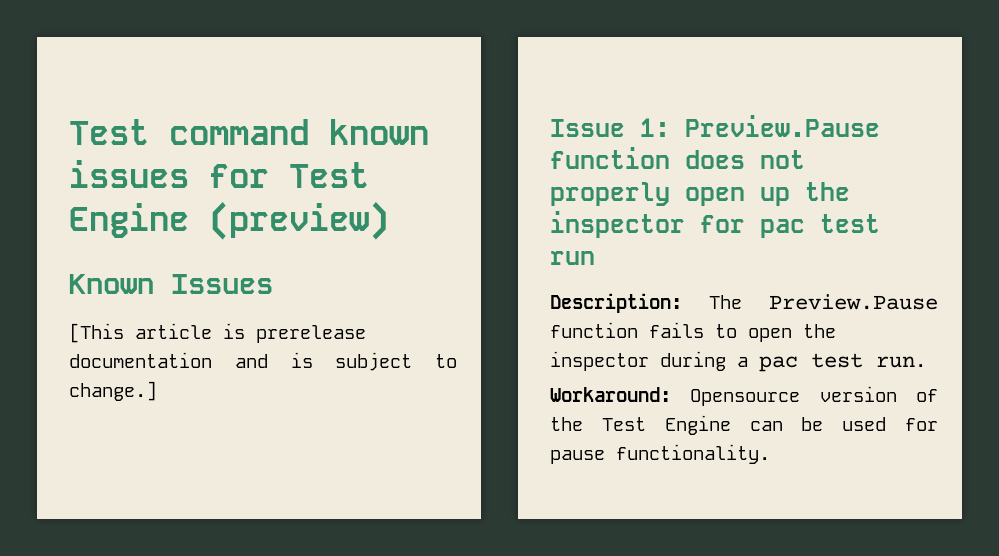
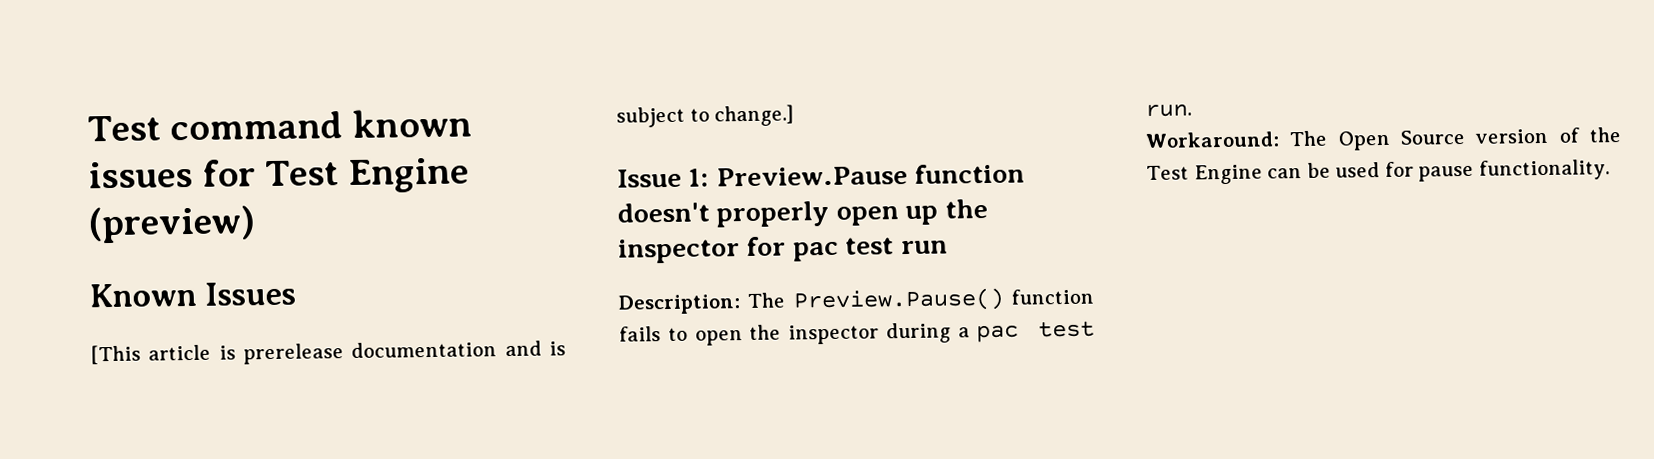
[685,150,805,169] does not -> [617,202,710,223] doesn't
[769,294,938,310] Preview.Pause -> [792,287,1005,313] Preview.Pause()
[690,389,801,406] Opensource -> [1289,129,1465,151] The Open Source

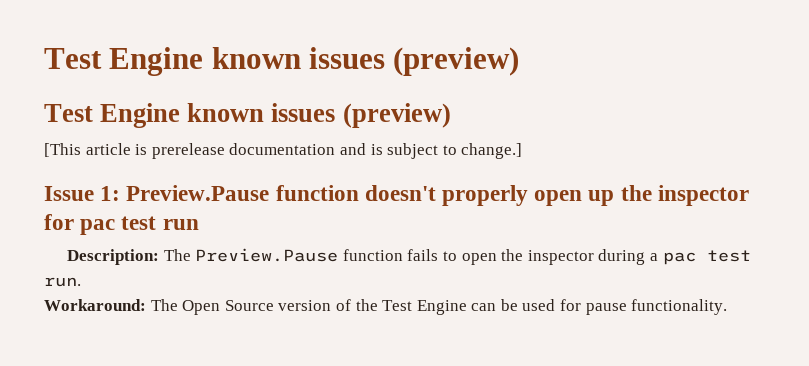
[87,108,472,142] [88,157,469,194] [88,205,256,244] [89,281,296,308] Test command known issues for Test Engine (preview) // Known Issues -> [44,47,520,76] [44,103,451,128] Test Engine known issues (preview) // Test Engine known issues (preview)
[792,287,1005,313] Preview.Pause() -> [195,248,339,262] Preview.Pause

